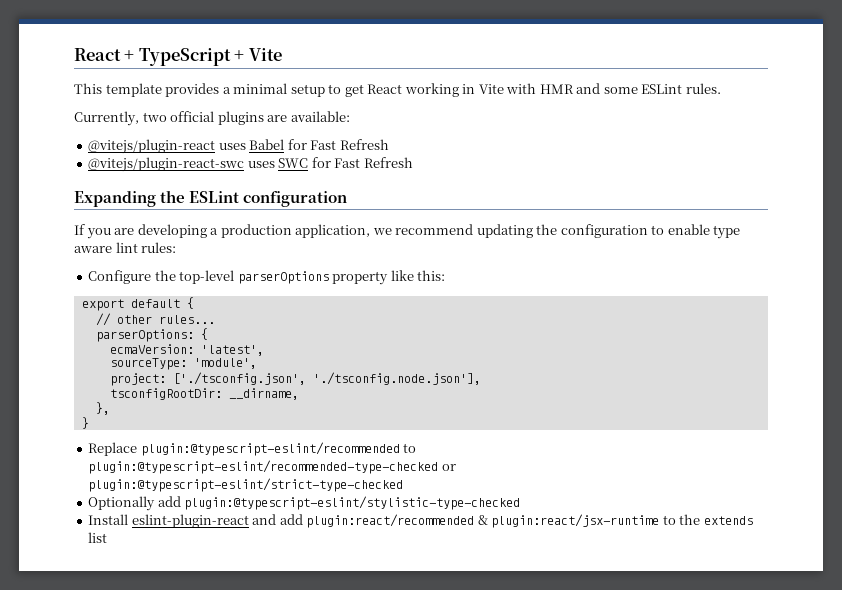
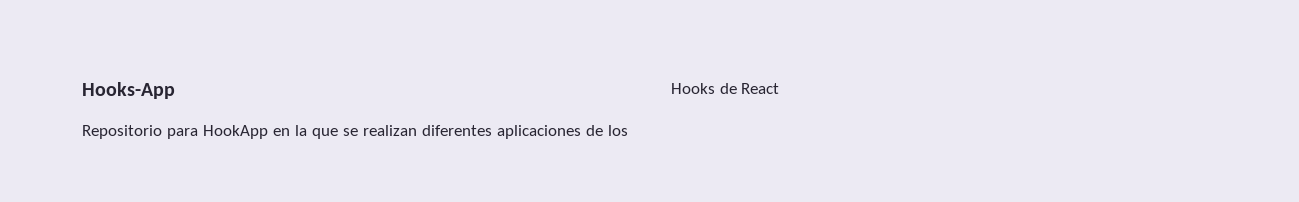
[74,48,282,66] [74,83,721,97] [74,111,350,126] [88,139,389,154] [88,157,413,172] [74,190,348,207] [74,224,741,239] [74,242,177,253] [88,270,446,285] [81,297,194,311] [95,313,215,326] [95,328,208,342] [109,344,264,356] [109,358,257,370] [109,372,481,386] [109,388,299,400] [95,402,110,415] [81,417,89,429] [88,442,417,456] [88,460,456,474] [88,478,404,492] [88,496,521,511] [88,514,753,528] [88,532,108,543] React + TypeScript + Vite // This template provides a minimal setup to get React working in Vite with HMR and some ESLint rules. // Currently, two official plugins are available: // @vitejs/plugin-react uses Babel for Fast Refresh // @vitejs/plugin-react-swc uses SWC for Fast Refresh // Expanding the ESLint configuration // If you are developing a production application, we recommend updating the configuration to enable type aware lint rules: // Configure the top-level parserOptions property like this: // export default { // // other rules... // parserOptions: { // ecmaVersion: 'latest', // sourceType: 'module', // project: ['./tsconfig.json', './tsconfig.node.json'], // tsconfigRootDir: __dirname, // }, // } // Replace plugin:@typescript-eslint/recommended to plugin:@typescript-eslint/recommended-type-checked or plugin:@typescript-eslint/strict-type-checked // Optionally add plugin:@typescript-eslint/stylistic-type-checked // Install eslint-plugin-react and add plugin:react/recommended & plugin:react/jsx-runtime to the extends list -> [82,82,175,99] [82,125,628,139] [671,83,780,94] Hooks-App // Repositorio para HookApp en la que se realizan diferentes aplicaciones de los Hooks de React

